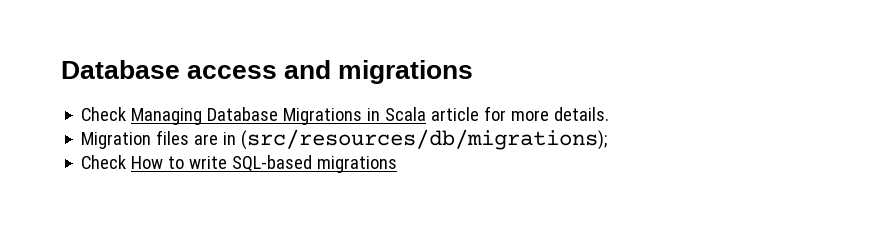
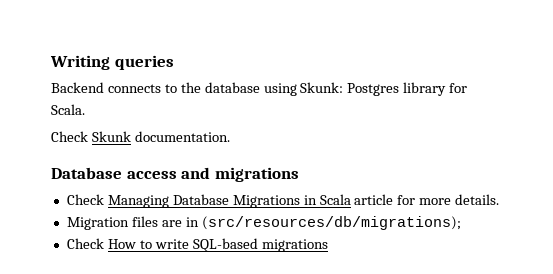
(61, 69) none -> [50,55,174,70] [51,82,468,96] [51,104,85,115] [51,131,230,142] Writing queries // Backend connects to the database using Skunk: Postgres library for Scala. // Check Skunk documentation. //

